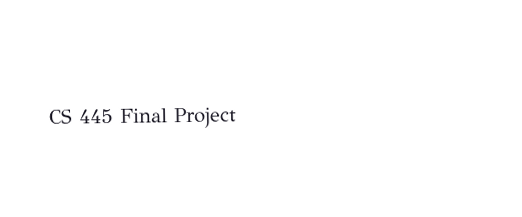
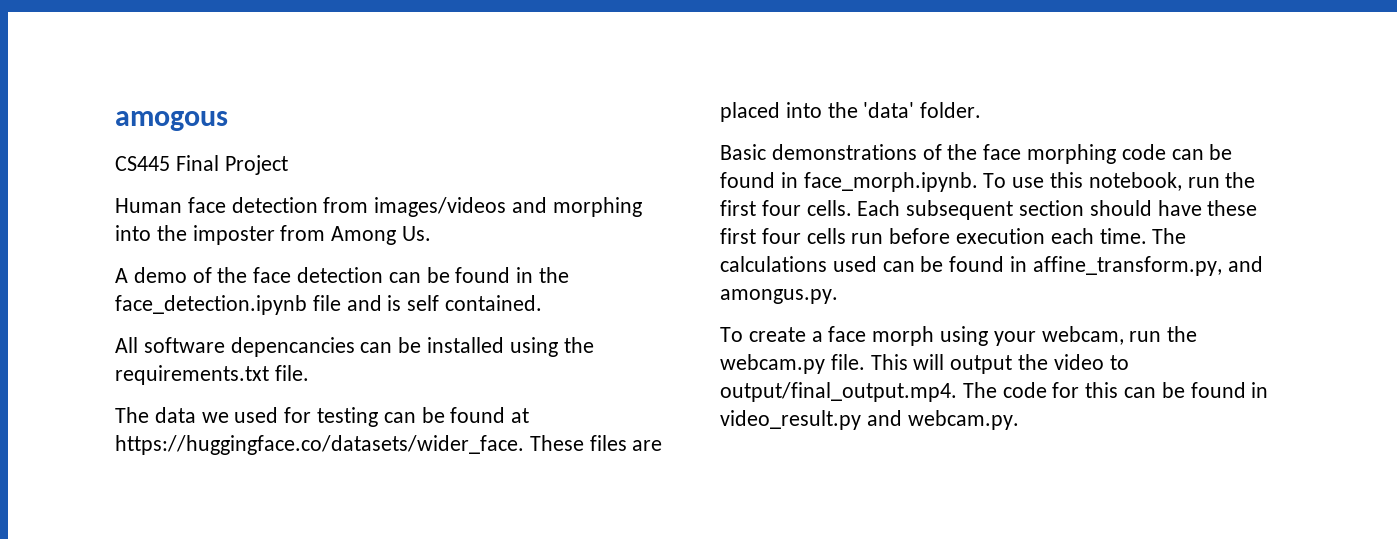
[48,108,114,124] CS 445 -> [115,111,228,131] [115,156,170,171] amogous // CS445
(237, 118) none -> [115,197,642,217] [115,225,432,245] [115,267,570,283] [115,295,543,315] [115,337,594,357] [115,365,309,385] [115,407,530,427] [115,435,663,455] [720,102,982,122] [720,144,1233,164] [720,172,1256,192] [720,200,1258,220] [720,228,1187,244] [720,256,1263,276] [720,289,838,304] [720,326,1198,346] [720,354,1129,374] [720,382,1269,402] [720,410,1019,430] // Human face detection from images/videos and morphing into the imposter from Among Us. // A demo of the face detection can be found in the face_detection.ipynb file and is self contained. // All software depencancies can be installed using the requirements.txt file. // The data we used for testing can be found at https://huggingface.co/datasets/wider_face. These files are placed into the 'data' folder. // Basic demonstrations of the face morphing code can be found in face_morph.ipynb. To use this notebook, run the first four cells. Each subsequent section should have these first four cells run before execution each time. The calculations used can be found in affine_transform.py, and amongus.py. // To create a face morph using your webcam, run the webcam.py file. This will output the video to output/final_output.mp4. The code for this can be found in video_result.py and webcam.py.

